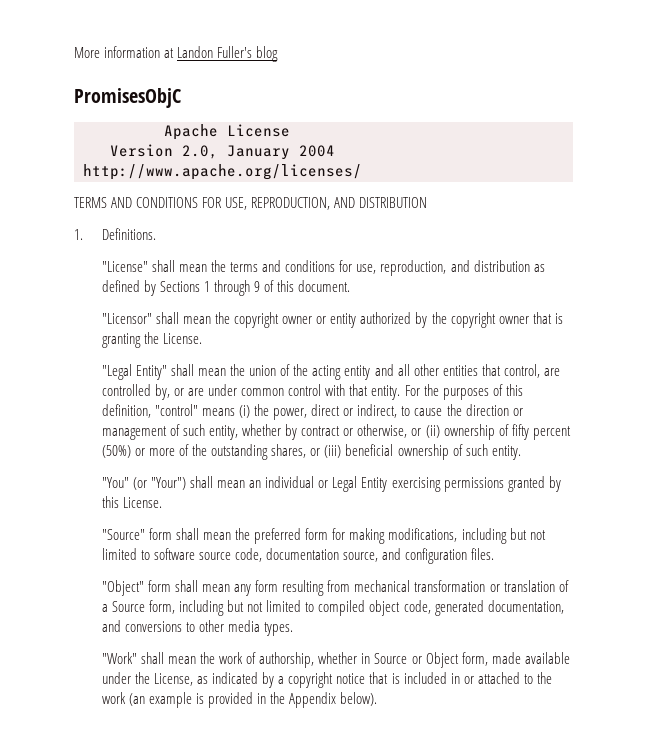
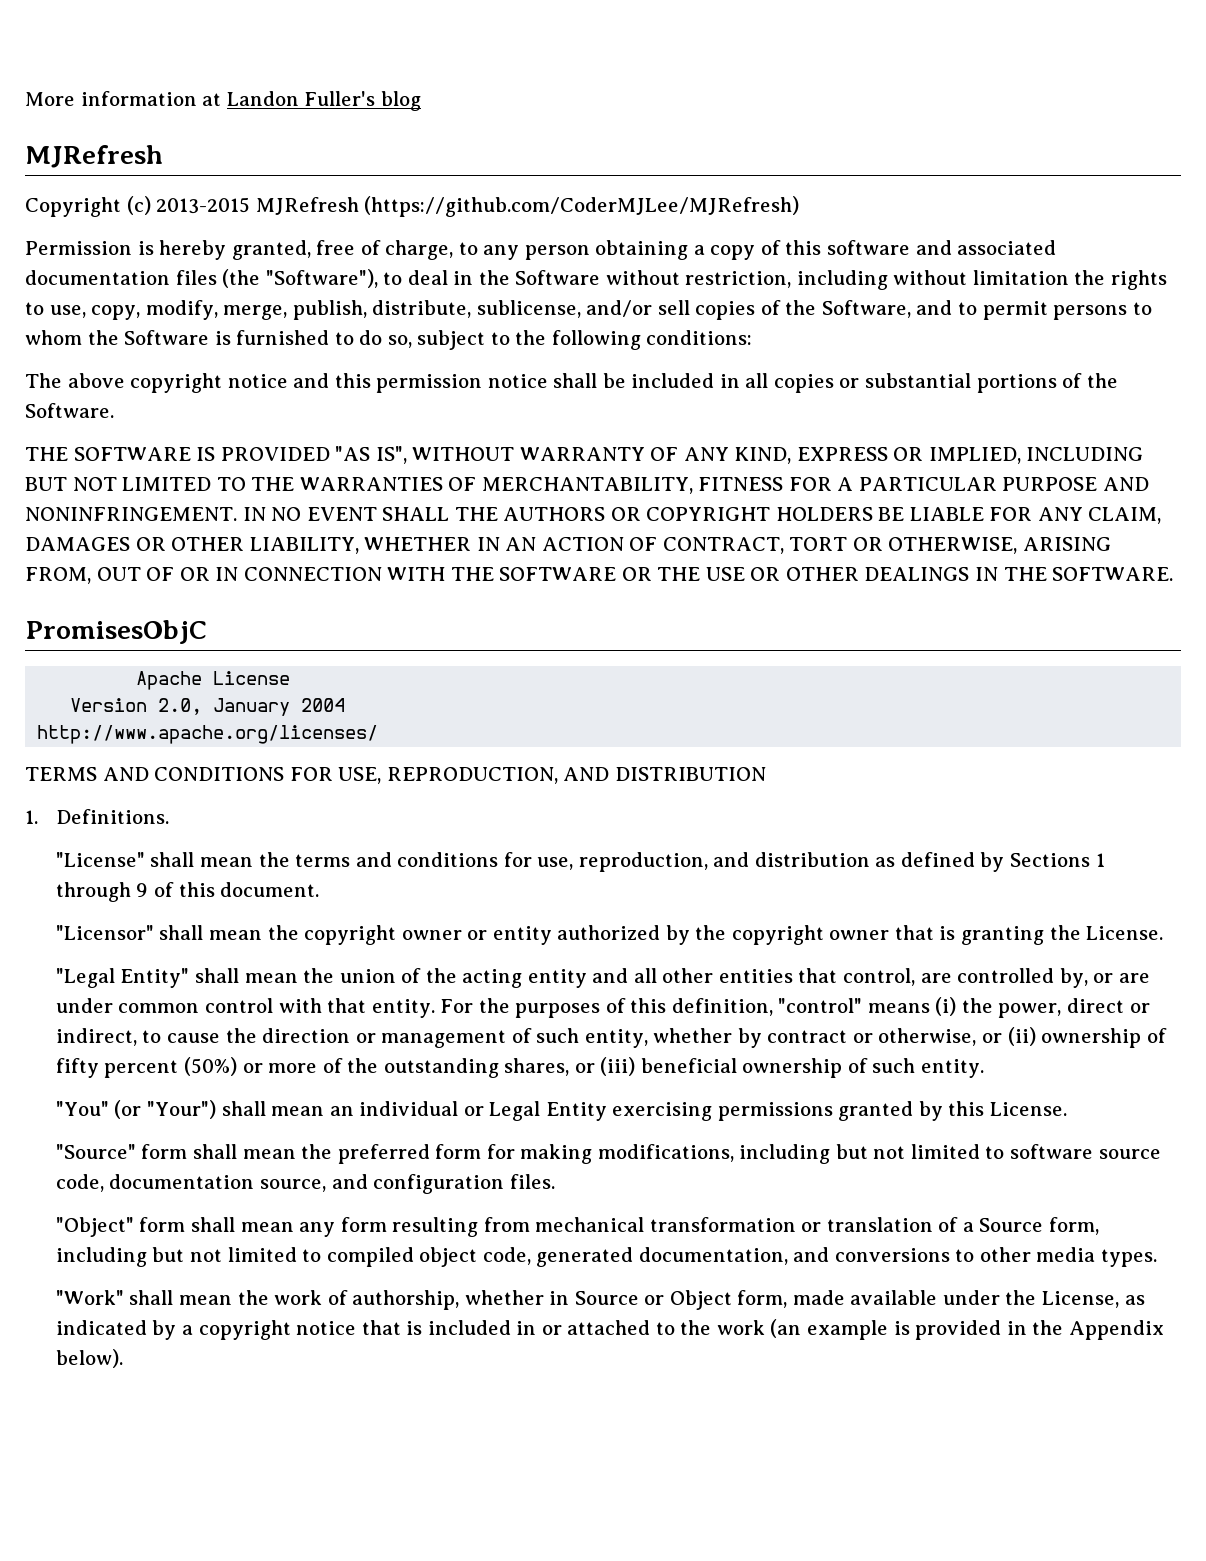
(279, 54) none -> [25,145,163,168] [25,196,800,217] [25,240,1057,260] [25,269,1168,290] [25,300,1152,320] [25,330,753,350] [25,373,1118,393] [25,403,114,418] [25,446,1144,464] [25,477,1149,494] [25,507,1162,524] [25,537,1111,554] [25,567,1174,584] // MJRefresh // Copyright (c) 2013-2015 MJRefresh (https://github.com/CoderMJLee/MJRefresh) // Permission is hereby granted, free of charge, to any person obtaining a copy of this software and associated documentation files (the "Software"), to deal in the Software without restriction, including without limitation the rights to use, copy, modify, merge, publish, distribute, sublicense, and/or sell copies of the Software, and to permit persons to whom the Software is furnished to do so, subject to the following conditions: // The above copyright notice and this permission notice shall be included in all copies or substantial portions of the Software. // THE SOFTWARE IS PROVIDED "AS IS", WITHOUT WARRANTY OF ANY KIND, EXPRESS OR IMPLIED, INCLUDING BUT NOT LIMITED TO THE WARRANTIES OF MERCHANTABILITY, FITNESS FOR A PARTICULAR PURPOSE AND NONINFRINGEMENT. IN NO EVENT SHALL THE AUTHORS OR COPYRIGHT HOLDERS BE LIABLE FOR ANY CLAIM, DAMAGES OR OTHER LIABILITY, WHETHER IN AN ACTION OF CONTRACT, TORT OR OTHERWISE, ARISING FROM, OUT OF OR IN CONNECTION WITH THE SOFTWARE OR THE USE OR OTHER DEALINGS IN THE SOFTWARE.

